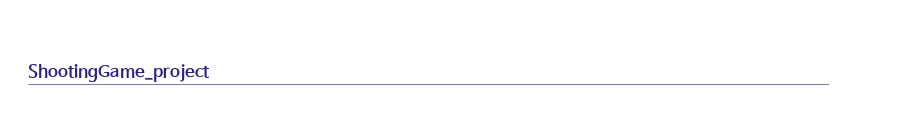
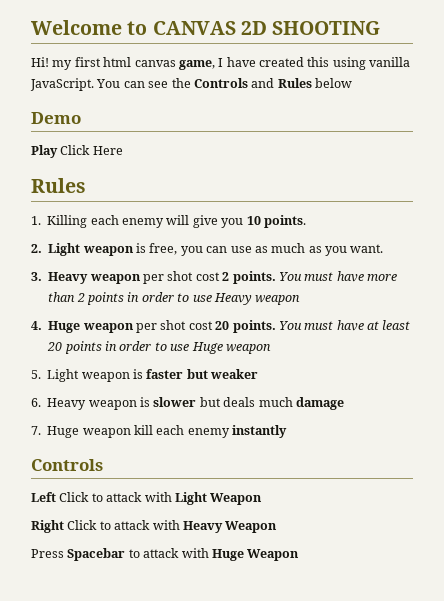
[28,64,210,82] ShootingGame_project -> [31,20,381,35] [31,57,411,70] [30,78,352,91] [31,112,81,124] [31,145,123,158] [31,178,86,193] [31,215,306,228] [31,243,384,256] [31,271,397,284] [48,292,301,305] [31,320,411,333] [47,341,271,354] [31,369,259,382] [31,397,344,410] [31,425,288,438] [31,459,103,471] [31,492,263,505] [31,520,278,533] [31,548,300,561] Welcome to CANVAS 2D SHOOTING // Hi! my first html canvas game, I have created this using vanilla JavaScript. You can see the Controls and Rules below // Demo // Play Click Here // Rules // 1. Killing each enemy will give you 10 points. // 2. Light weapon is free, you can use as much as you want. // 3. Heavy weapon per shot cost 2 points. You must have more than 2 points in order to use Heavy weapon // 4. Huge weapon per shot cost 20 points. You must have at least 20 points in order to use Huge weapon // 5. Light weapon is faster but weaker // 6. Heavy weapon is slower but deals much damage // 7. Huge weapon kill each enemy instantly // Controls // Left Click to attack with Light Weapon // Right Click to attack with Heavy Weapon // Press Spacebar to attack with Huge Weapon

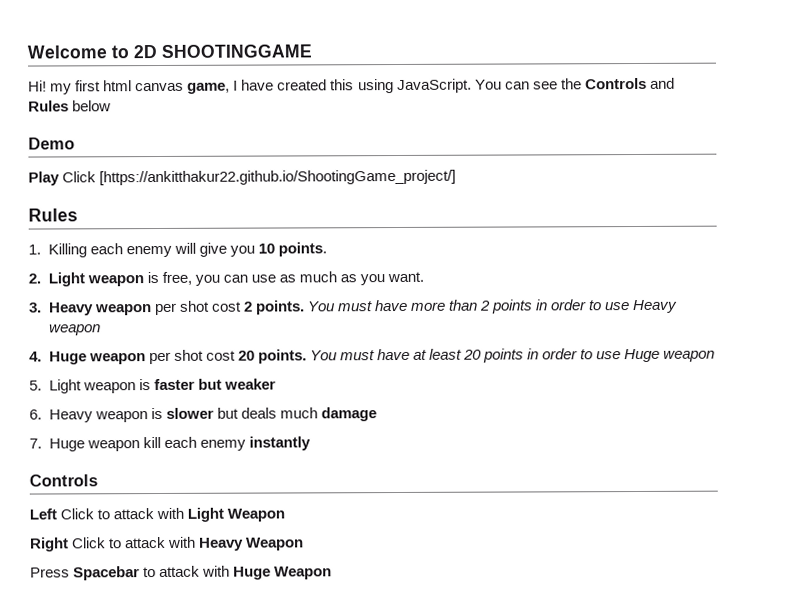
[152,21,381,35] CANVAS 2D SHOOTING -> [133,44,312,59] 2D SHOOTINGGAME
[369,57,411,67] vanilla -> (394, 86) none
[92,146,123,155] Here -> [99,169,457,186] [https://ankitthakur22.github.io/ShootingGame_project/]

